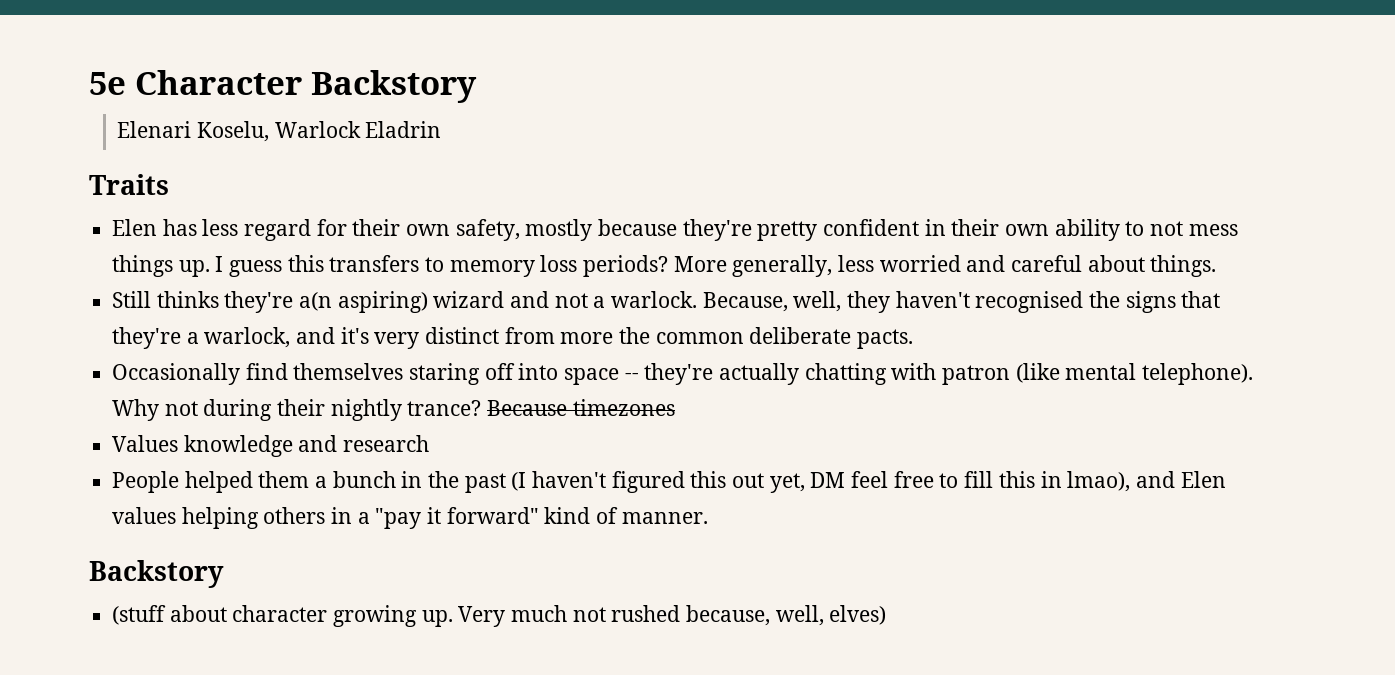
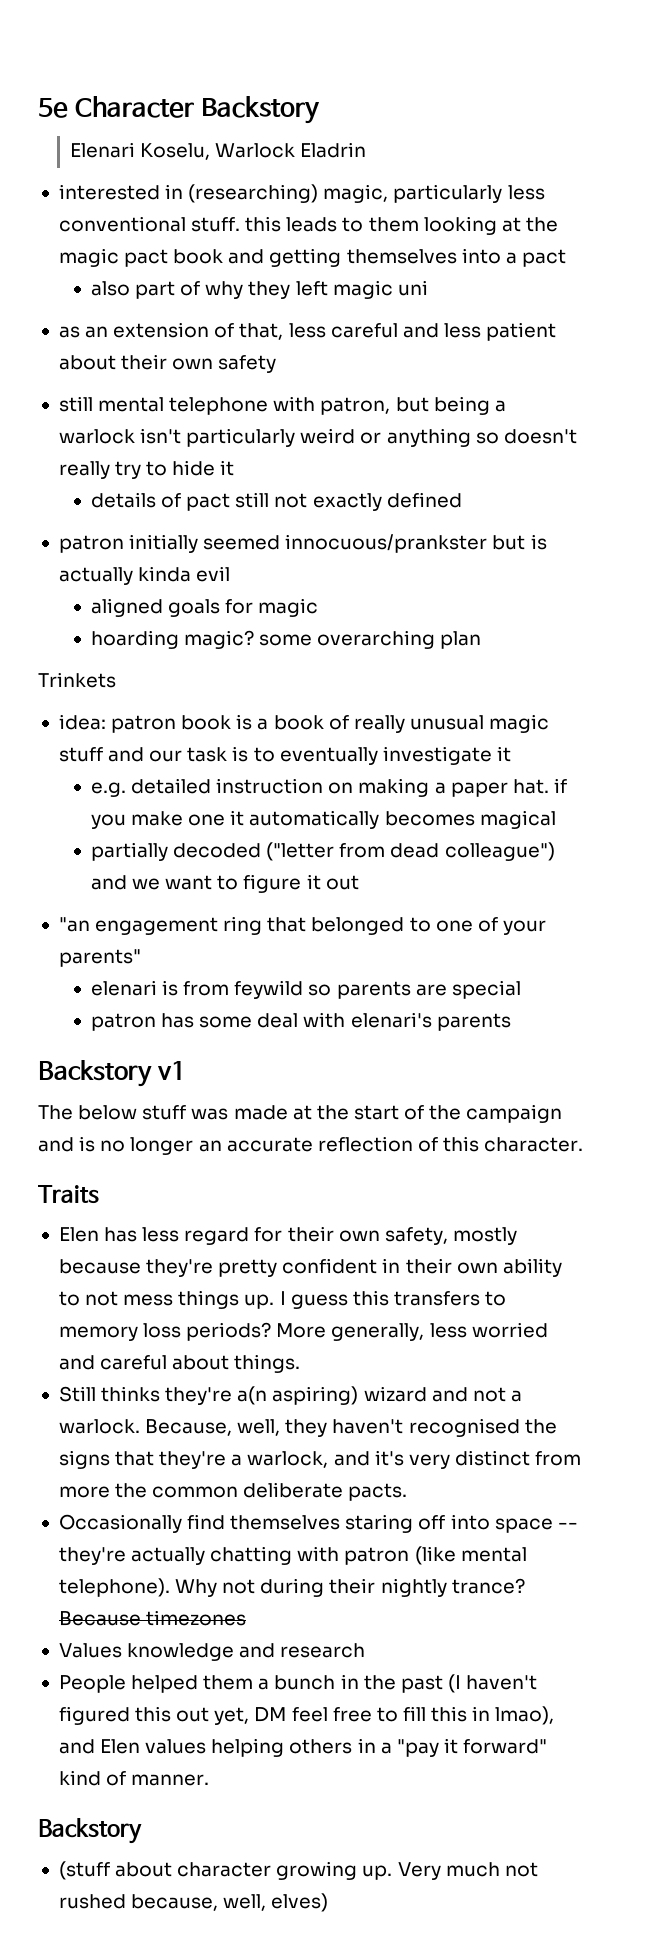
(442, 129) none -> [58,184,545,203] [58,216,558,235] [58,248,566,267] [90,280,428,299] [58,322,557,341] [58,354,277,373] [58,396,506,415] [58,428,577,447] [58,460,235,479] [90,492,462,511] [58,534,547,553] [58,566,231,585] [90,598,319,617] [90,630,482,649] [38,672,116,688] [58,714,550,733] [58,746,511,765] [90,778,567,797] [90,810,556,829] [90,842,555,861] [90,874,359,893] [58,916,546,935] [58,949,141,967] [90,980,521,999] [90,1012,511,1031] [38,1060,186,1087] [38,1104,563,1123] [38,1136,584,1155] // interested in (researching) magic, particularly less conventional stuff. this leads to them looking at the magic pact book and getting themselves into a pact // also part of why they left magic uni // as an extension of that, less careful and less patient about their own safety // still mental telephone with patron, but being a warlock isn't particularly weird or anything so doesn't really try to hide it // details of pact still not exactly defined // patron initially seemed innocuous/prankster but is actually kinda evil // aligned goals for magic // hoarding magic? some overarching plan // Trinkets // idea: patron book is a book of really unusual magic stuff and our task is to eventually investigate it // e.g. detailed instruction on making a paper hat. if you make one it automatically becomes magical // partially decoded ("letter from dead colleague") and we want to figure it out // "an engagement ring that belonged to one of your parents" // elenari is from feywild so parents are special // patron has some deal with elenari's parents // Backstory v1 // The below stuff was made at the start of the campaign and is no longer an accurate reflection of this character.

